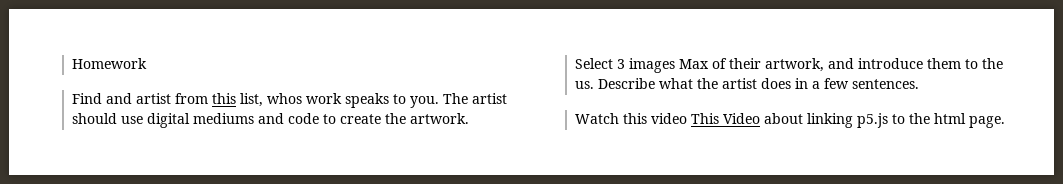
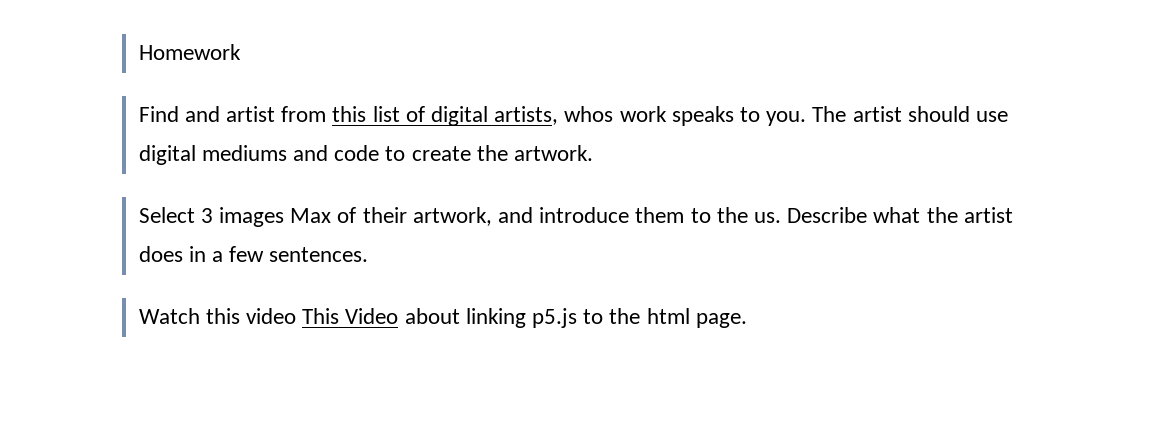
[239,93,263,107] list, -> [372,106,559,126] list of digital artists,

